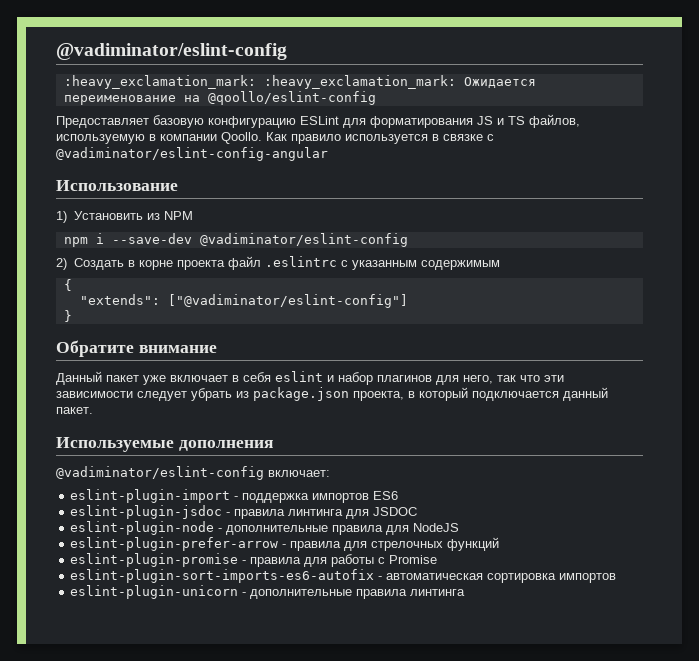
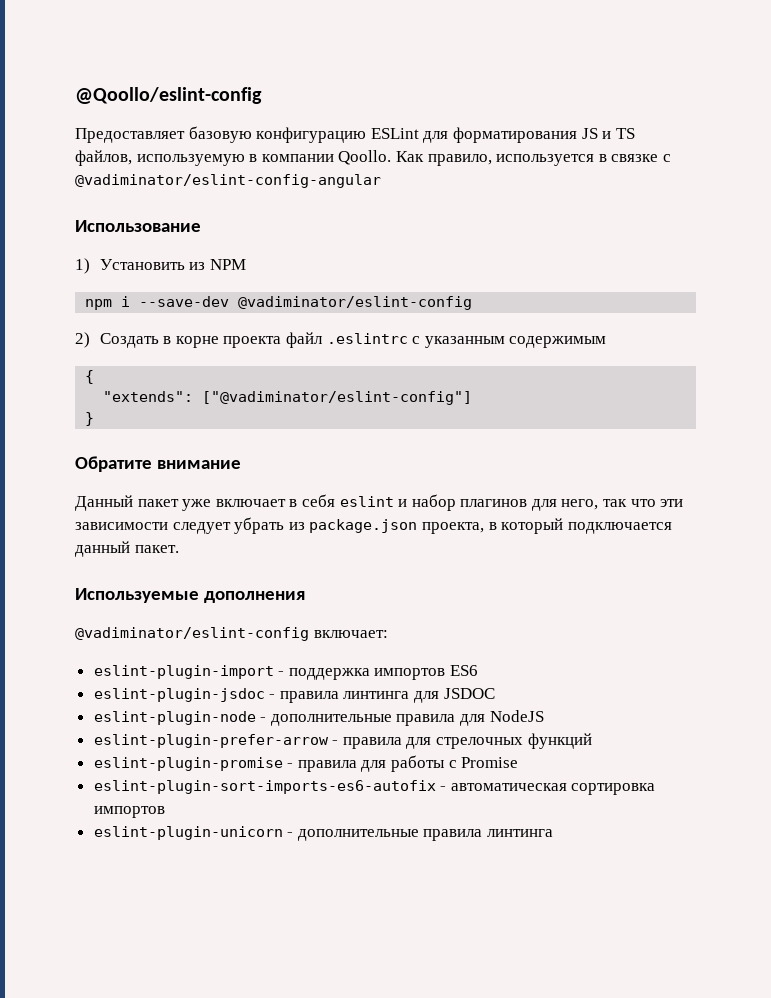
[56,43,287,60] [63,75,536,89] [63,91,376,105] @vadiminator/eslint-config // :heavy_exclamation_mark: :heavy_exclamation_mark: Ожидается переименование на @qoollo/eslint-config -> [75,87,262,104] @Qoollo/eslint-config
[291,134,341,144] правило -> [427,154,492,166] правило,

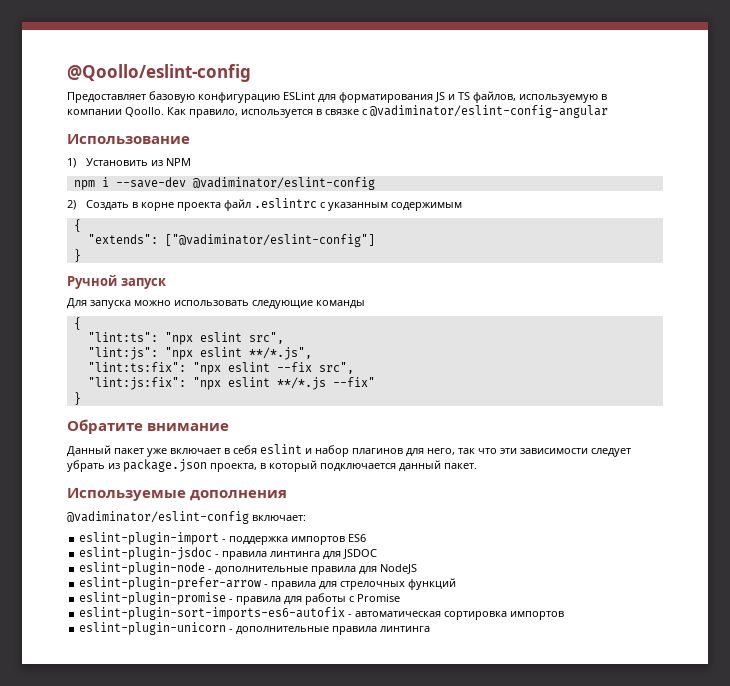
(95, 419) none -> [67,275,167,289] [67,298,365,309] [73,317,81,330] [87,332,284,345] [87,347,312,360] [87,362,354,375] [87,377,375,390] [73,392,81,405] // Ручной запуск // Для запуска можно использовать следующие команды // { // "lint:ts": "npx eslint src", // "lint:js": "npx eslint **/*.js", // "lint:ts:fix": "npx eslint --fix src", // "lint:js:fix": "npx eslint **/*.js --fix" // }

